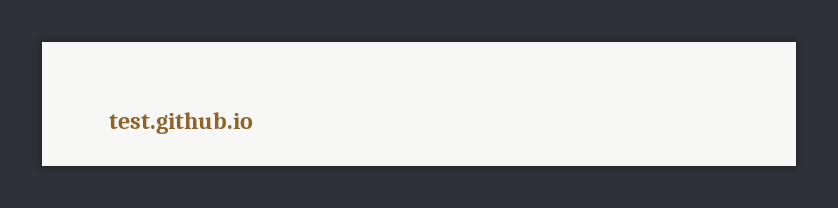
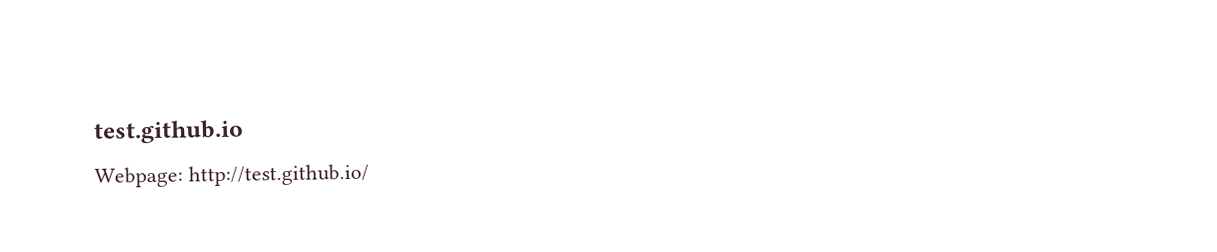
(253, 123) none -> [94,163,369,188] // Webpage: http://test.github.io/

